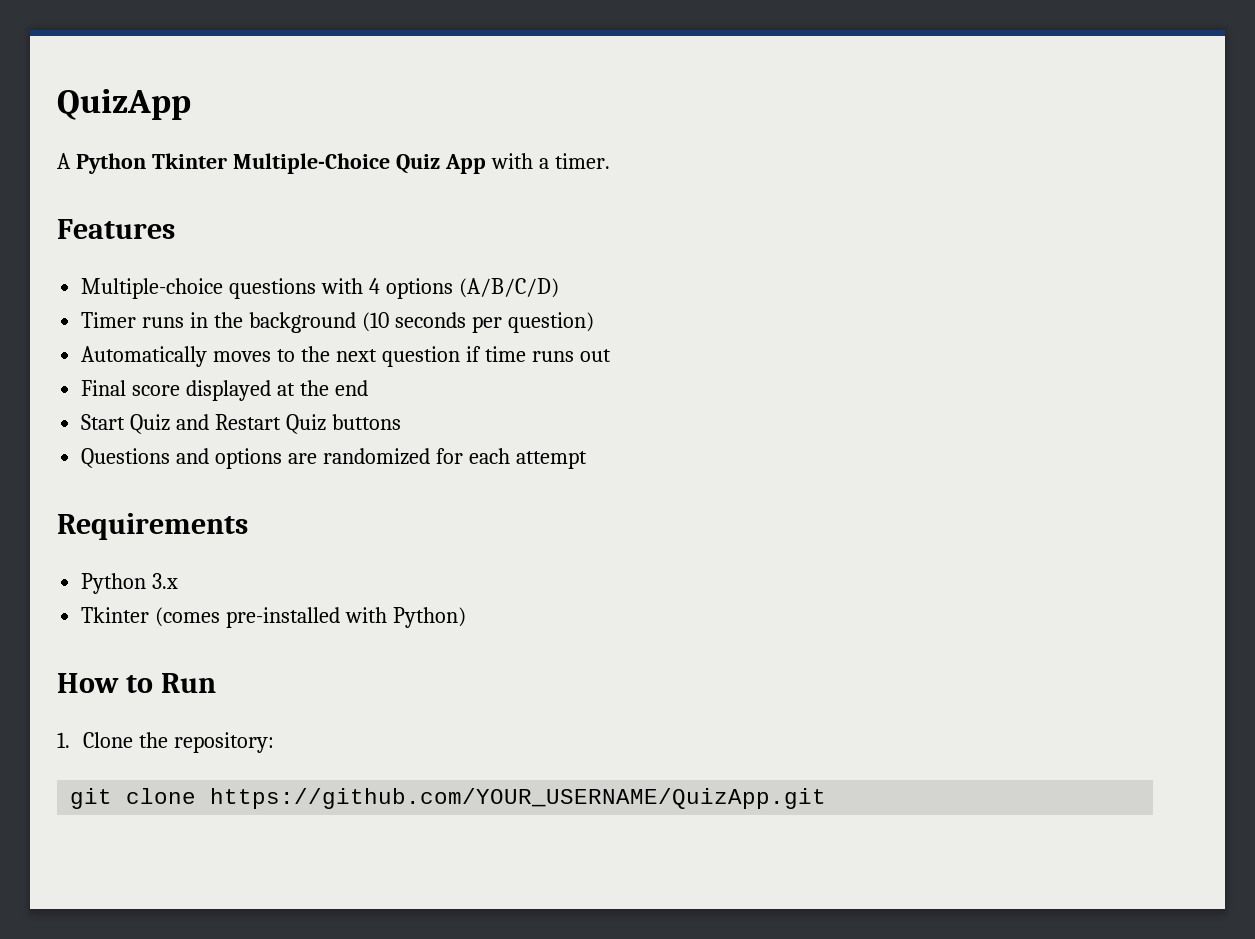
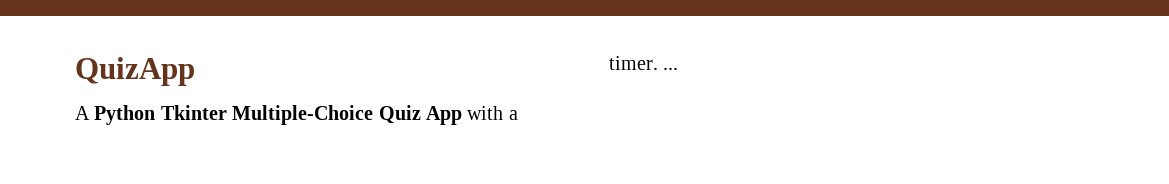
[57,219,175,239] [81,278,559,299] [81,312,594,333] [81,346,611,367] [81,380,368,401] [81,414,401,434] [81,448,587,469] [57,513,248,540] [81,573,179,594] [81,607,466,628] [57,673,216,693] [57,732,275,753] [70,788,827,809] // Features // Multiple-choice questions with 4 options (A/B/C/D) // Timer runs in the background (10 seconds per question) // Automatically moves to the next question if time runs out // Final score displayed at the end // Start Quiz and Restart Quiz buttons // Questions and options are randomized for each attempt // Requirements // Python 3.x // Tkinter (comes pre-installed with Python) // How to Run // 1. Clone the repository: // git clone https://github.com/YOUR_USERNAME/QuizApp.git -> [663,67,679,70] ...

